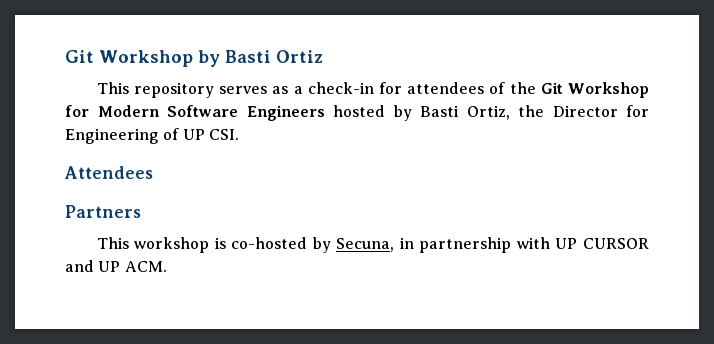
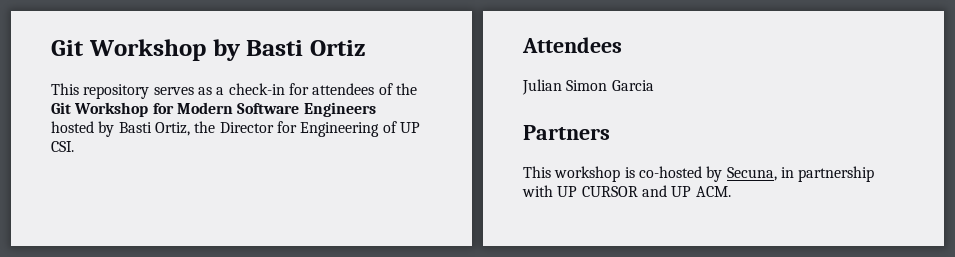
(153, 172) none -> [522,79,654,95] // Julian Simon Garcia

